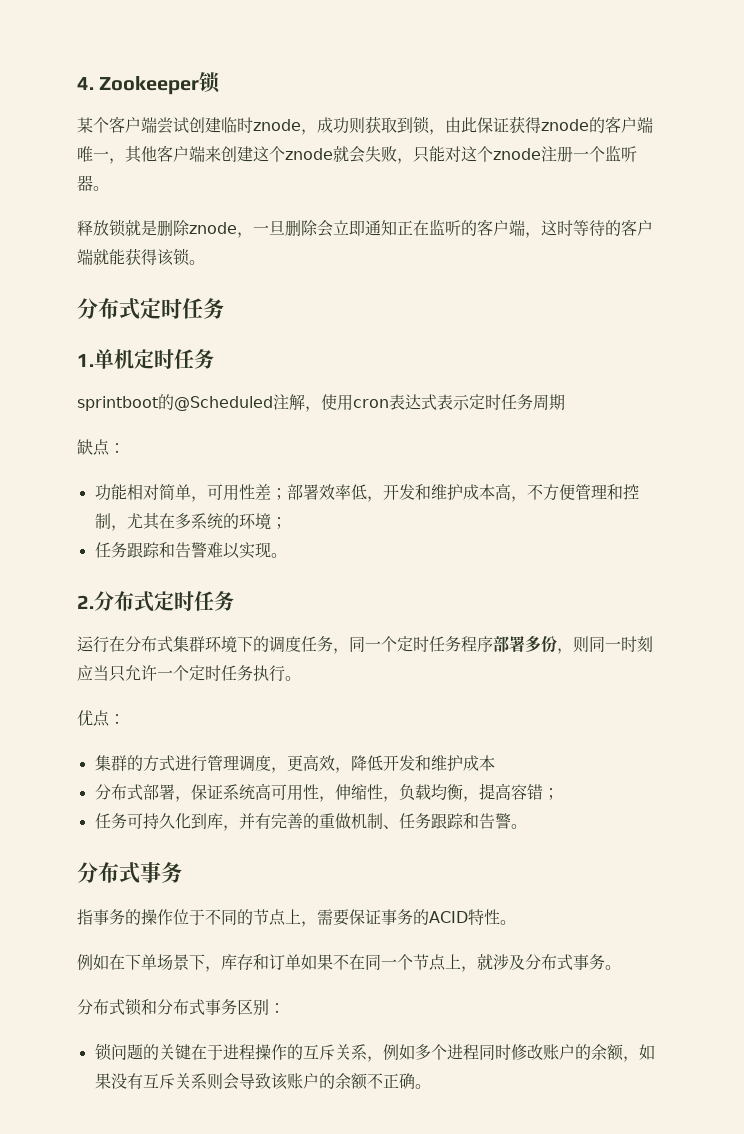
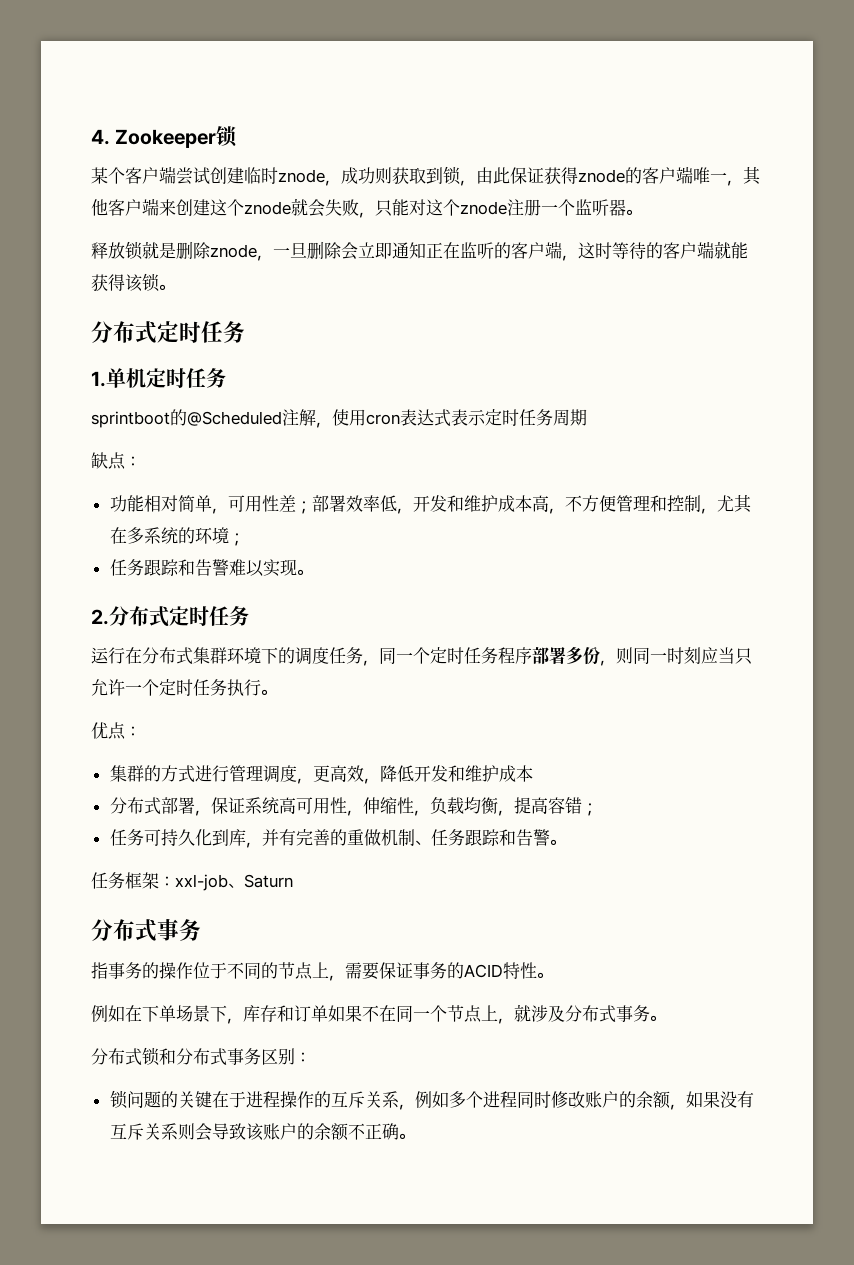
(527, 826) none -> [91,872,293,891] // 任务框架：xxl-job、Saturn

